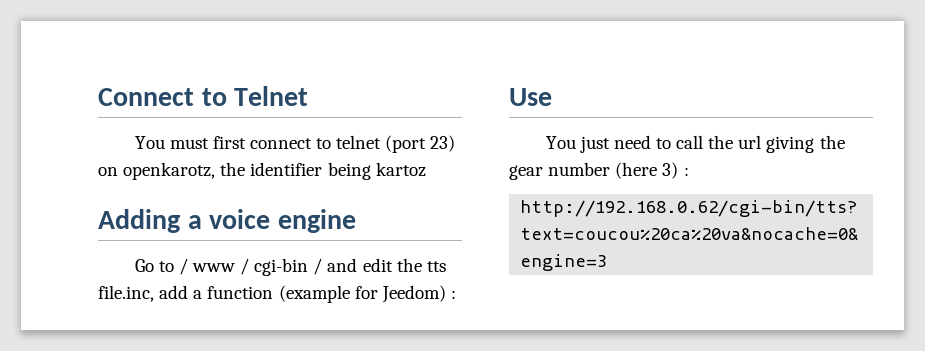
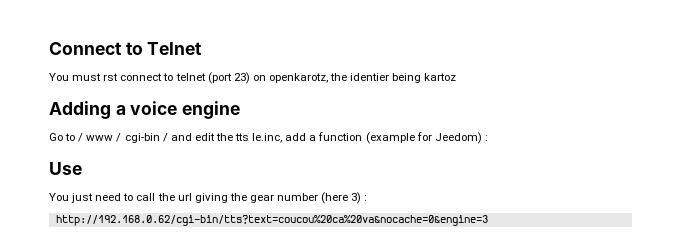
[212,136,246,149] first -> [103,73,119,81] rst
[250,162,323,176] identifier -> [350,73,390,81] identier
[98,285,154,302] file.inc, -> [252,133,283,143] le.inc,

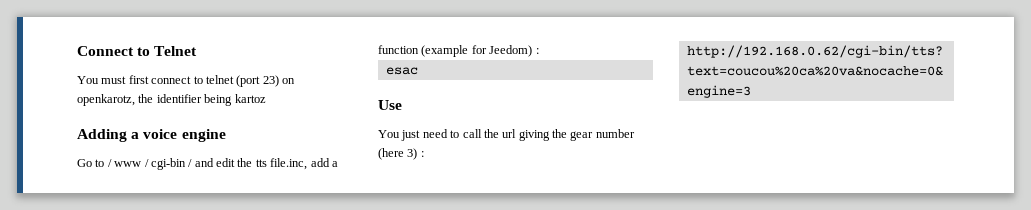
[103,73,119,81] rst -> [128,75,149,84] first
[350,73,390,81] identier -> [156,94,202,103] identifier
[252,133,283,143] le.inc, -> [270,158,308,170] file.inc,
(488, 138) none -> [385,67,418,75] // esac

